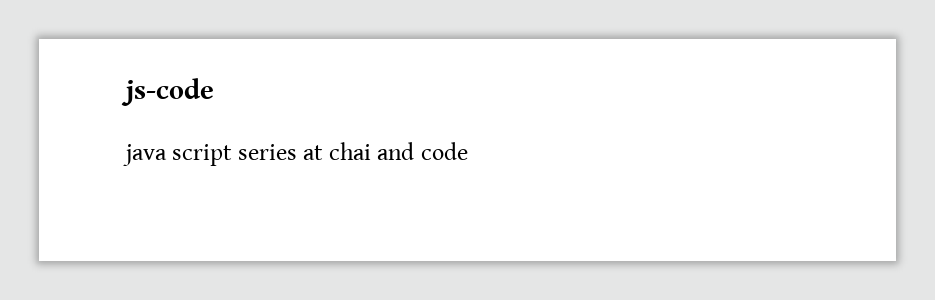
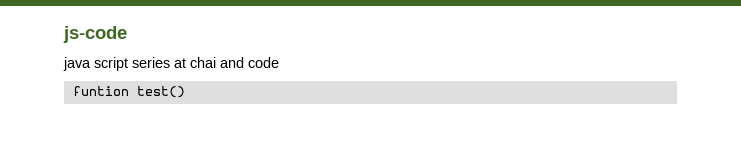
(468, 151) none -> [72,86,185,98] // funtion test()

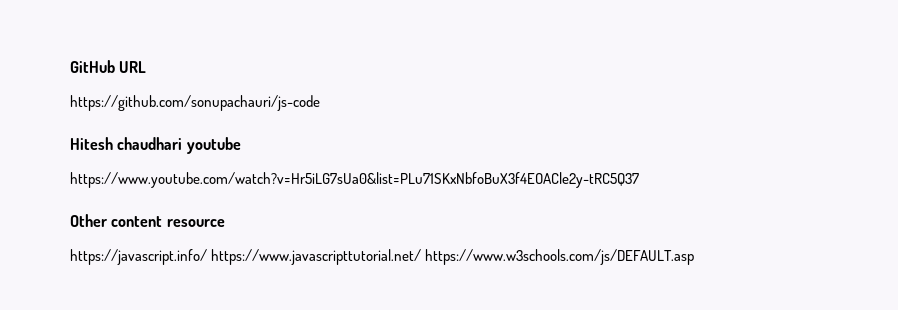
[63,26,127,43] [63,57,279,71] [72,86,185,98] js-code // java script series at chai and code // funtion test() -> [70,60,147,73] [70,95,320,111] [70,137,241,154] [70,172,639,188] [70,214,225,227] [70,249,695,265] GitHub URL // https://github.com/sonupachauri/js-code // Hitesh chaudhari youtube // https://www.youtube.com/watch?v=Hr5iLG7sUa0&list=PLu71SKxNbfoBuX3f4EOACle2y-tRC5Q37 // Other content resource // https://javascript.info/ https://www.javascripttutorial.net/ https://www.w3schools.com/js/DEFAULT.asp

